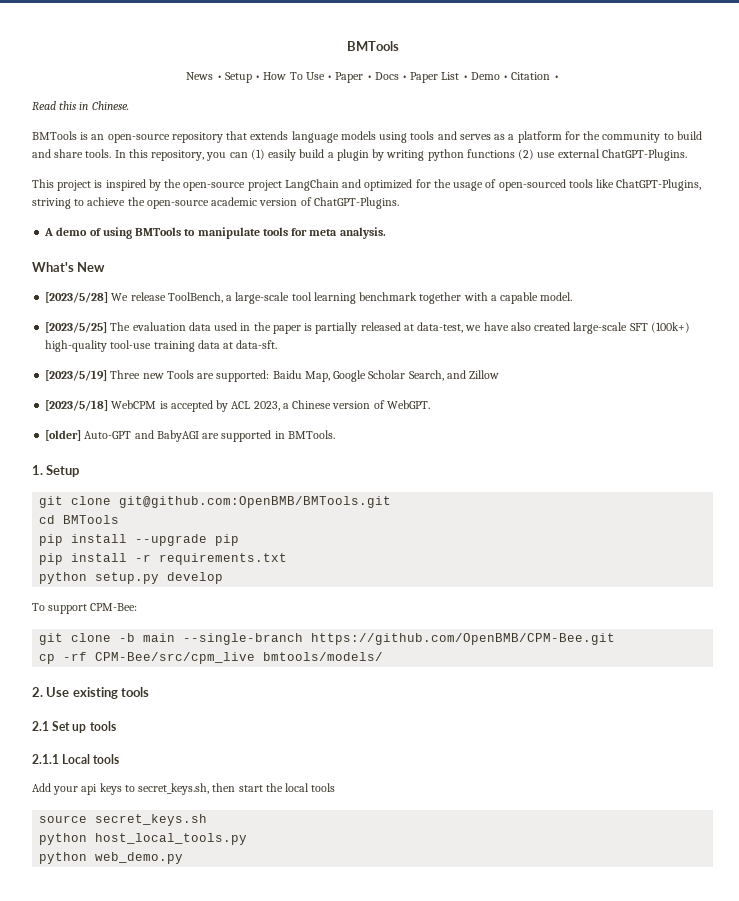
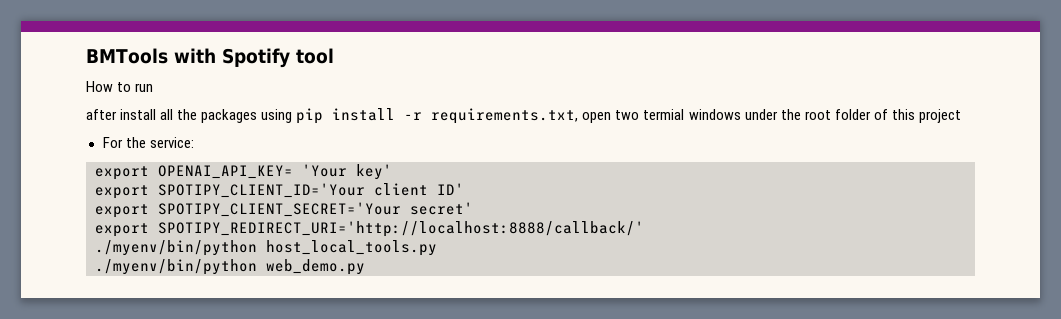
[346,41,399,51] [186,72,559,83] [32,101,129,110] [32,131,702,143] [32,149,687,161] [32,179,702,191] [32,197,399,209] [44,227,386,239] [32,262,106,272] [45,292,573,304] [45,322,690,334] [45,340,278,352] [45,370,500,382] [45,400,430,412] [45,430,335,442] [32,465,80,477] [39,496,392,508] [39,515,120,524] [39,534,240,546] [39,553,288,565] [39,572,224,584] [32,603,138,614] [39,633,616,645] [39,652,384,664] [32,687,150,699] [32,721,116,733] [32,754,120,764] [32,783,336,795] [39,814,208,826] [39,833,88,845] BMTools // News • Setup • How To Use • Paper • Docs • Paper List • Demo • Citation • // Read this in Chinese. // BMTools is an open-source repository that extends language models using tools and serves as a platform for the community to build and share tools. In this repository, you can (1) easily build a plugin by writing python functions (2) use external ChatGPT-Plugins. // This project is inspired by the open-source project LangChain and optimized for the usage of open-sourced tools like ChatGPT-Plugins, striving to achieve the open-source academic version of ChatGPT-Plugins. // A demo of using BMTools to manipulate tools for meta analysis. // What's New // [2023/5/28] We release ToolBench, a large-scale tool learning benchmark together with a capable model. // [2023/5/25] The evaluation data used in the paper is partially released at data-test, we have also created large-scale SFT (100k+) high-quality tool-use training data at data-sft. // [2023/5/19] Three new Tools are supported: Baidu Map, Google Scholar Search, and Zillow // [2023/5/18] WebCPM is accepted by ACL 2023, a Chinese version of WebGPT. // [older] Auto-GPT and BabyAGI are supported in BMTools. // 1. Setup // git clone git@github.com:OpenBMB/BMTools.git // cd BMTools // pip install --upgrade pip // pip install -r requirements.txt // python setup.py develop // To support CPM-Bee: // git clone -b main --single-branch https://github.com/OpenBMB/CPM-Bee.git // cp -rf CPM-Bee/src/cpm_live bmtools/models/ // 2. Use existing tools // 2.1 Set up tools // 2.1.1 Local tools // Add your api keys to secret_keys.sh, then start the local tools // source secret_keys.sh // python -> [86,48,334,68] [86,81,154,92] [86,108,961,124] [102,137,194,148] [95,164,392,180] [95,183,464,199] [95,202,473,218] [95,221,644,237] [95,240,257,256] BMTools with Spotify tool // How to run // after install all the packages using pip install -r requirements.txt, open two termial windows under the root folder of this project // For the service: // export OPENAI_API_KEY= 'Your key' // export SPOTIPY_CLIENT_ID='Your client ID' // export SPOTIPY_CLIENT_SECRET='Your secret' // export SPOTIPY_REDIRECT_URI='http://localhost:8888/callback/' // ./myenv/bin/python
[39,852,88,864] python -> [95,259,257,275] ./myenv/bin/python

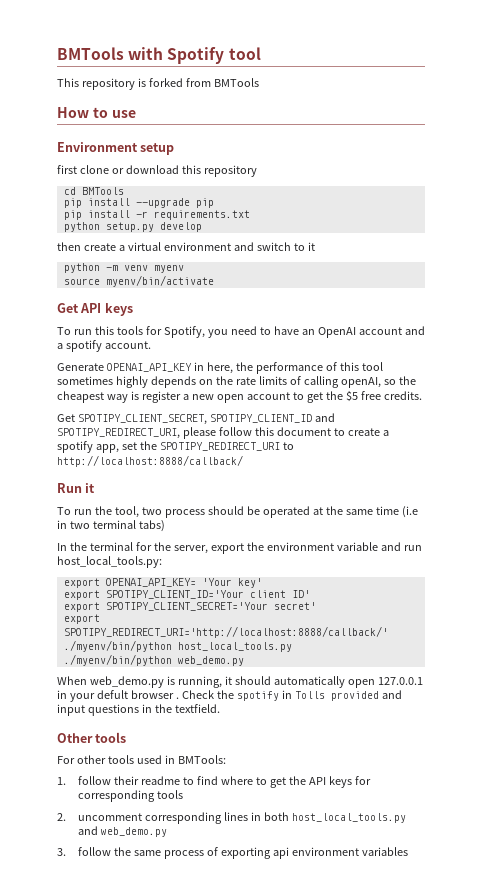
[86,81,154,92] [86,108,961,124] [102,137,194,148] How to run // after install all the packages using pip install -r requirements.txt, open two termial windows under the root folder of this project // For the service: -> [57,78,259,90] [57,107,136,118] [57,142,175,155] [57,165,257,177] [63,187,124,195] [63,198,214,208] [63,210,250,220] [63,222,202,232] [57,242,315,251] [63,263,184,273] [63,275,214,287] [57,303,133,316] [57,326,425,338] [57,340,151,352] [57,362,383,374] [57,376,416,388] [57,390,422,403] [57,413,335,425] [57,427,389,439] [57,441,294,453] [57,455,243,467] [57,483,96,493] [57,506,418,518] [57,520,165,532] [57,542,422,554] [57,556,162,568] This repository is forked from BMTools // How to use // Environment setup // first clone or download this repository // cd BMTools // pip install --upgrade pip // pip install -r requirements.txt // python setup.py develop // then create a virtual environment and switch to it // python -m venv myenv // source myenv/bin/activate // Get API keys // To run this tools for Spotify, you need to have an OpenAI account and a spotify account. // Generate OPENAI_API_KEY in here, the performance of this tool sometimes highly depends on the rate limits of calling openAI, so the cheapest way is register a new open account to get the $5 free credits. // Get SPOTIPY_CLIENT_SECRET, SPOTIPY_CLIENT_ID and SPOTIPY_REDIRECT_URI, please follow this document to create a spotify app, set the SPOTIPY_REDIRECT_URI to http://localhost:8888/callback/ // Run it // To run the tool, two process should be operated at the same time (i.e in two terminal tabs) // In the terminal for the server, export the environment variable and run host_local_tools.py:
(365, 267) none -> [57,676,423,688] [57,690,402,702] [57,704,220,716] [57,732,127,743] [57,755,226,764] [57,776,371,788] [77,790,183,802] [57,812,406,824] [77,826,167,837] [57,847,408,859] // When web_demo.py is running, it should automatically open 127.0.0.1 in your defult browser . Check the spotify in Tolls provided and input questions in the textfield. // Other tools // For other tools used in BMTools: // 1. follow their readme to find where to get the API keys for corresponding tools // 2. uncomment corresponding lines in both host_local_tools.py and web_demo.py // 3. follow the same process of exporting api environment variables

